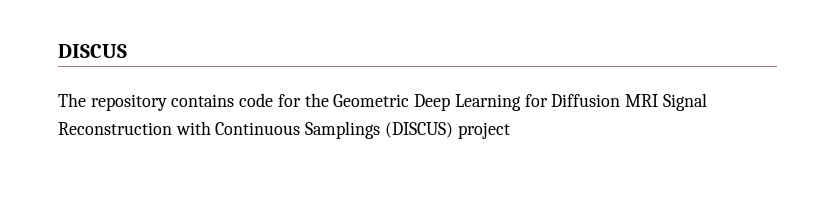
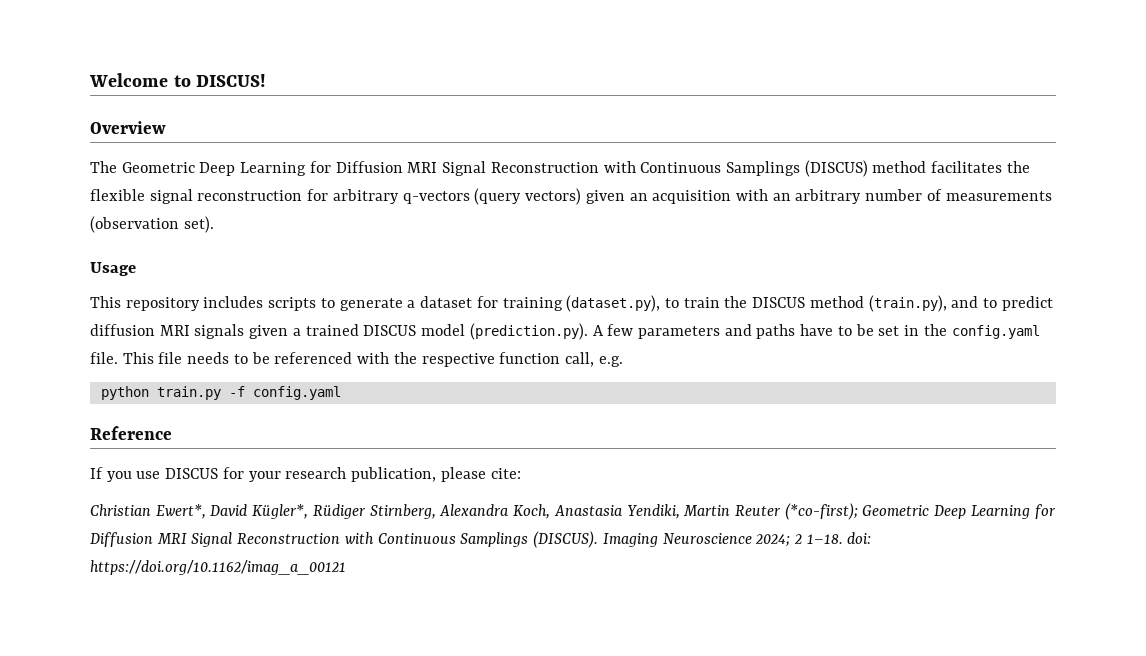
[58,44,127,58] [58,93,329,111] DISCUS // The repository contains code for the -> [89,73,267,87] [90,121,166,134] [90,161,117,173] Welcome to DISCUS! // Overview // The
[457,122,510,139] project -> [872,161,1030,173] [90,188,1052,205] [90,216,214,233] [90,262,136,276] [90,295,1053,312] [90,323,1040,340] [90,352,623,367] [100,386,341,400] [90,426,172,440] [90,467,521,482] [90,503,1056,520] [90,531,872,548] [90,560,346,575] method facilitates the flexible signal reconstruction for arbitrary q-vectors (query vectors) given an acquisition with an arbitrary number of measurements (observation set). // Usage // This repository includes scripts to generate a dataset for training (dataset.py), to train the DISCUS method (train.py), and to predict diffusion MRI signals given a trained DISCUS model (prediction.py). A few parameters and paths have to be set in the config.yaml file. This file needs to be referenced with the respective function call, e.g. // python train.py -f config.yaml // Reference // If you use DISCUS for your research publication, please cite: // Christian Ewert*, David Kügler*, Rüdiger Stirnberg, Alexandra Koch, Anastasia Yendiki, Martin Reuter (*co-first); Geometric Deep Learning for Diffusion MRI Signal Reconstruction with Continuous Samplings (DISCUS). Imaging Neuroscience 2024; 2 1–18. doi: https://doi.org/10.1162/imag_a_00121

